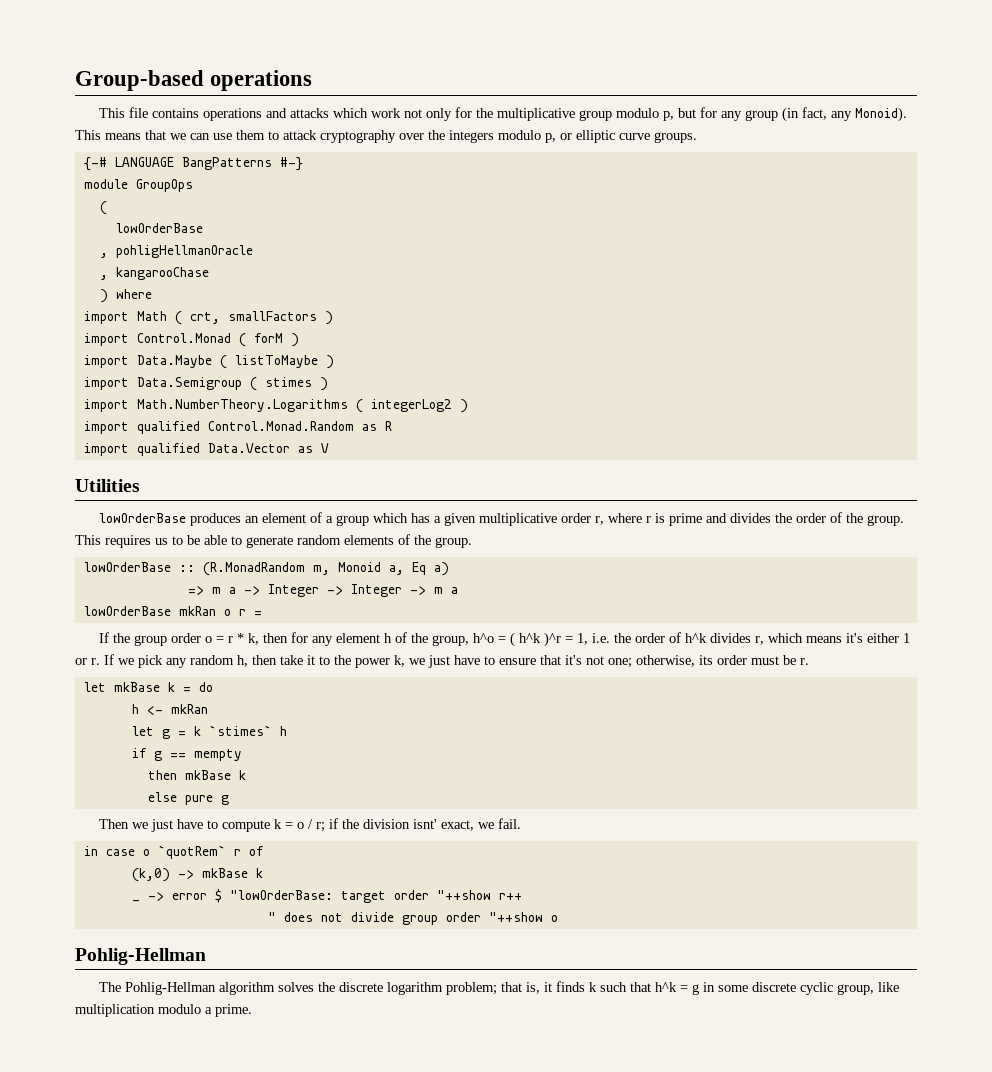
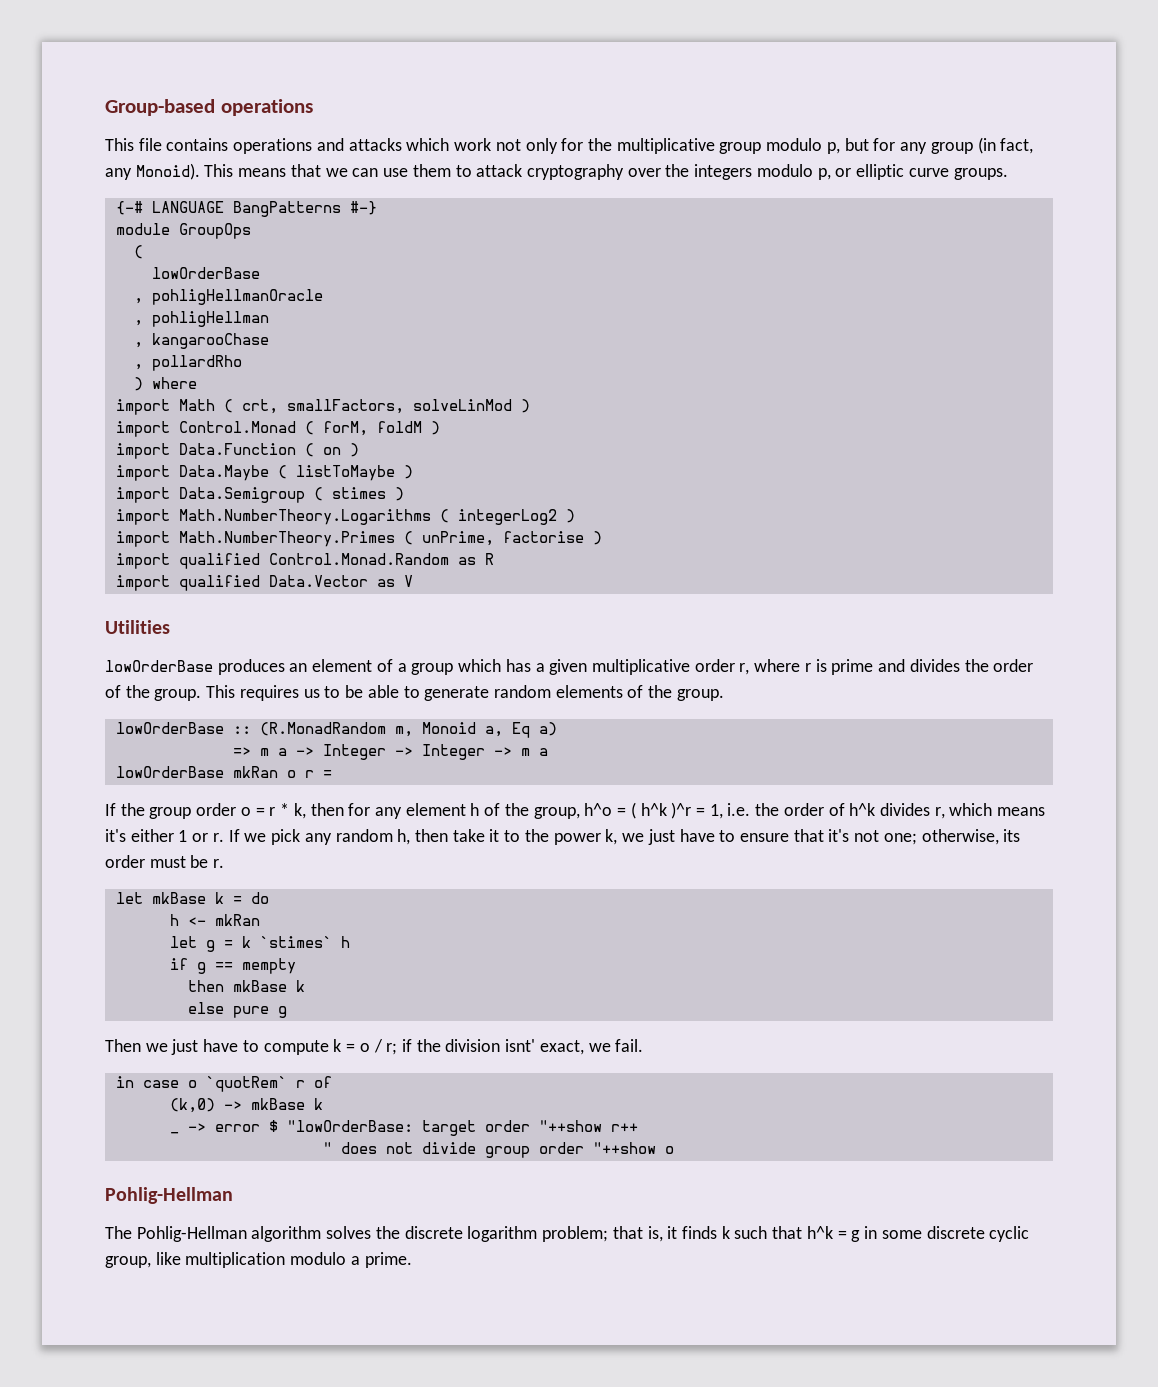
(253, 251) none -> [133,311,269,327] // , pohligHellman
(209, 273) none -> [133,355,242,371] // , pollardRho
[227,311,317,321] smallFactors -> [286,399,512,414] smallFactors, solveLinMod
[253,333,283,343] forM -> [322,421,440,436] [115,443,341,459] forM, foldM ) // import Data.Function ( on
(468, 406) none -> [115,531,602,547] // import Math.NumberTheory.Primes ( unPrime, factorise )

